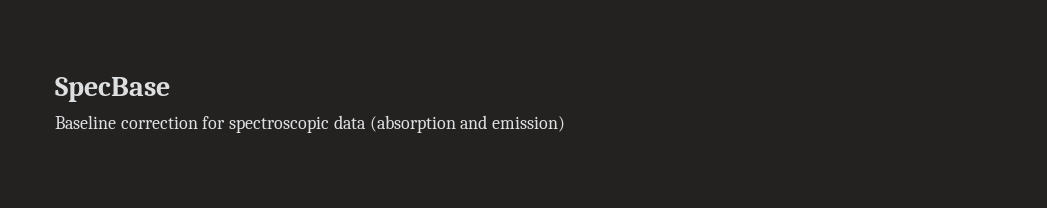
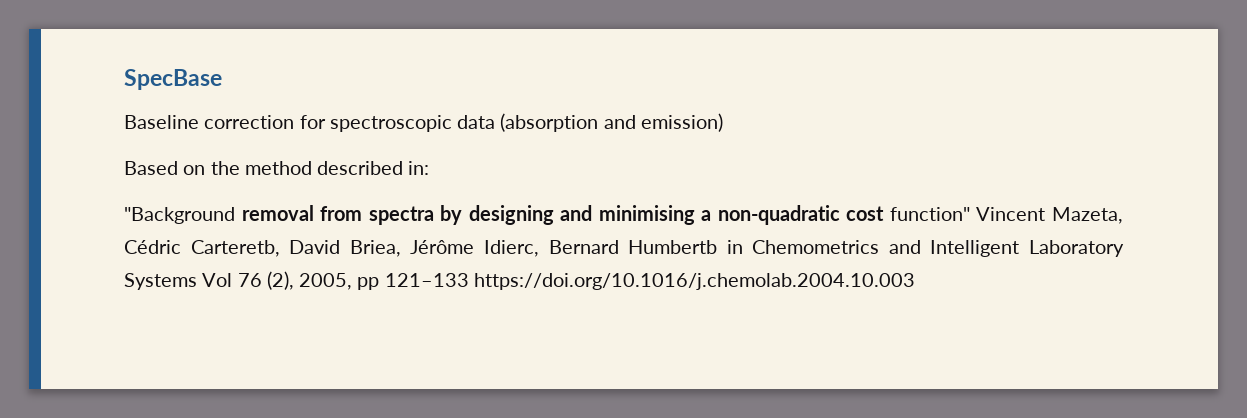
(566, 124) none -> [124,161,430,175] [124,205,1123,225] [124,240,1124,257] [124,271,915,290] // Based on the method described in: // "Background removal from spectra by designing and minimising a non-quadratic cost function" Vincent Mazeta, Cédric Carteretb, David Briea, Jérôme Idierc, Bernard Humbertb in Chemometrics and Intelligent Laboratory Systems Vol 76 (2), 2005, pp 121–133 https://doi.org/10.1016/j.chemolab.2004.10.003

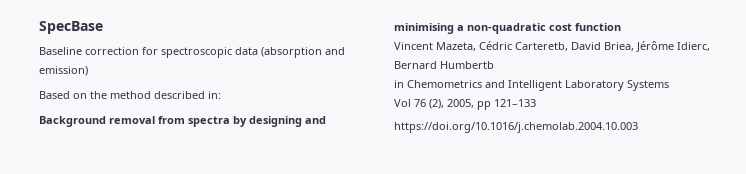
[124,207,235,224] "Background -> [39,116,106,127] Background
[889,207,970,221] function" -> [575,23,621,31] function //
(718, 247) none -> (494, 65) //
(197, 281) none -> (669, 85) //
(469, 280) none -> (536, 103) //

